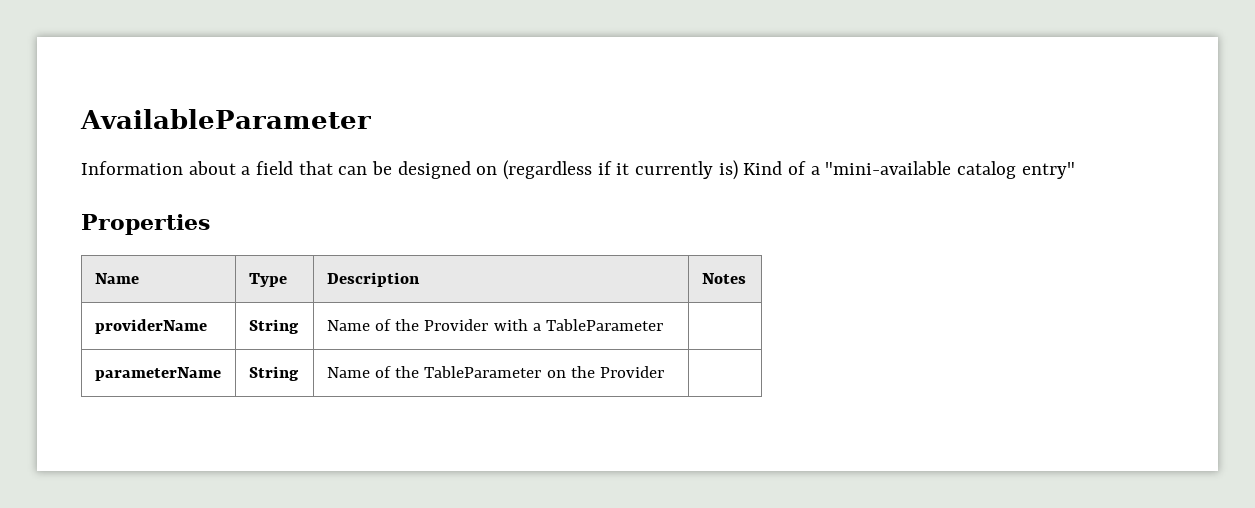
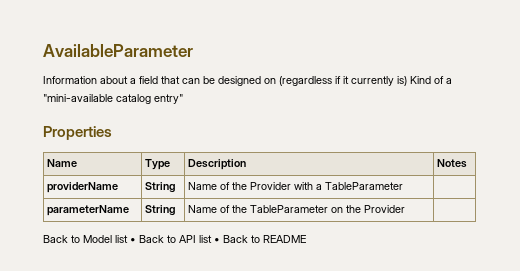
(664, 372) none -> [43,235,306,243] // Back to Model list • Back to API list • Back to README

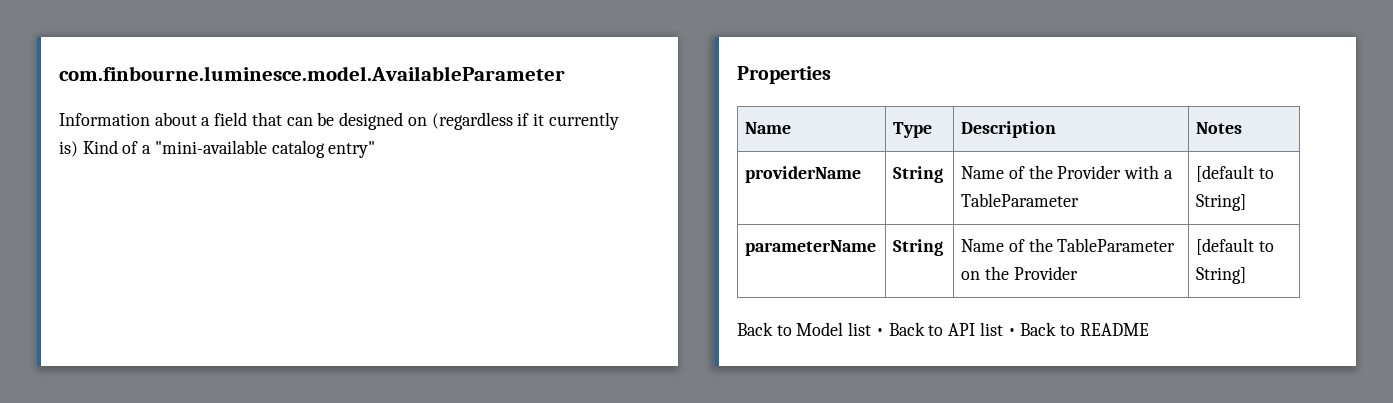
[43,44,193,57] AvailableParameter -> [59,66,565,81] com.finbourne.luminesce.model.AvailableParameter
(404, 186) none -> [1196,165,1274,182] [1196,194,1247,211] [default to String]
(406, 209) none -> [1196,238,1274,255] [1196,267,1247,284] [default to String]

